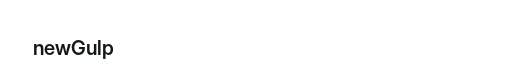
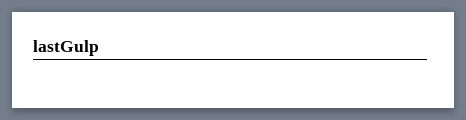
[33,40,114,59] newGulp -> [33,40,99,56] lastGulp

